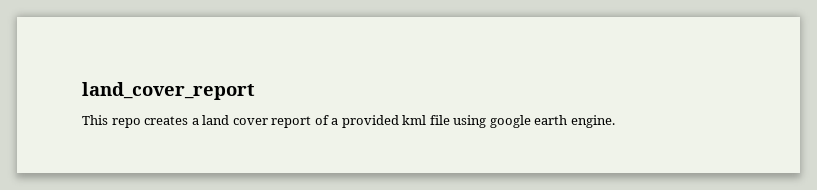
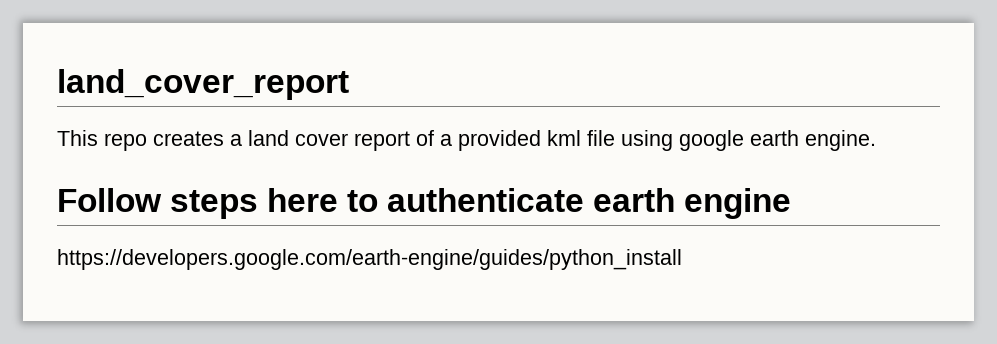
(615, 121) none -> [57,188,792,219] [57,249,682,270] // Follow steps here to authenticate earth engine // https://developers.google.com/earth-engine/guides/python_install

